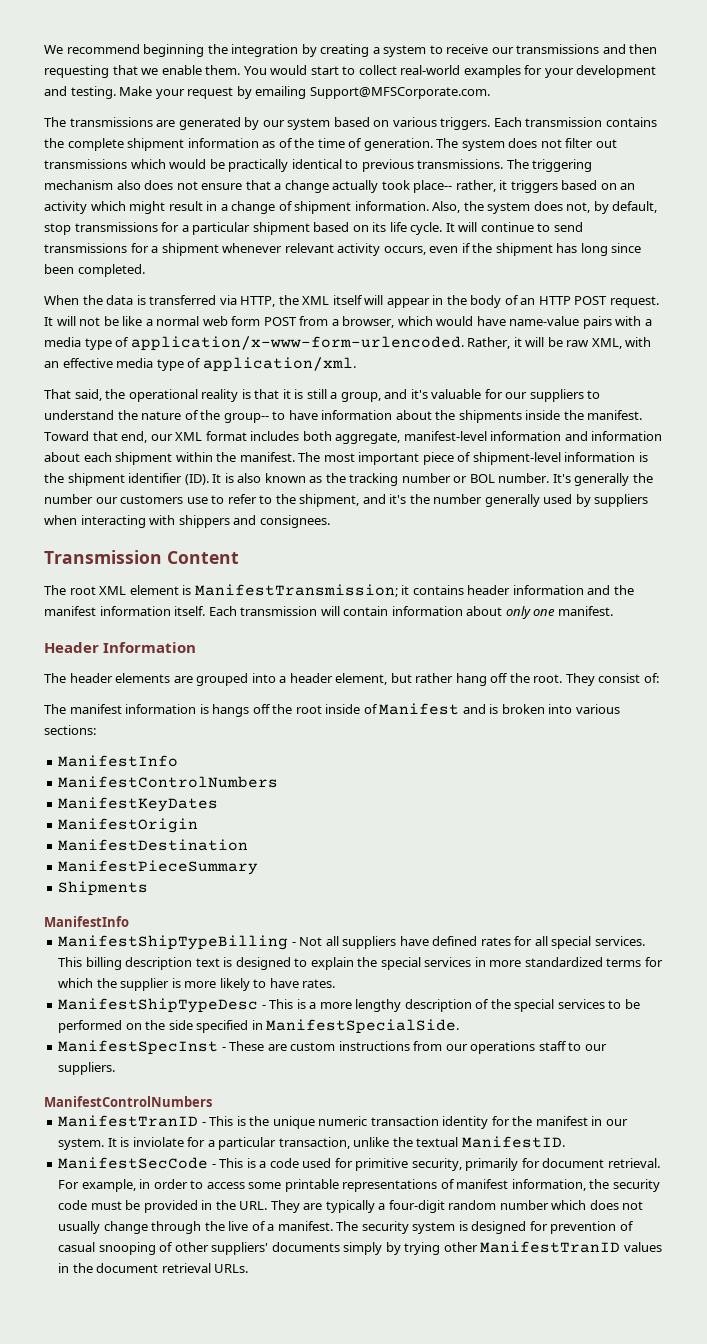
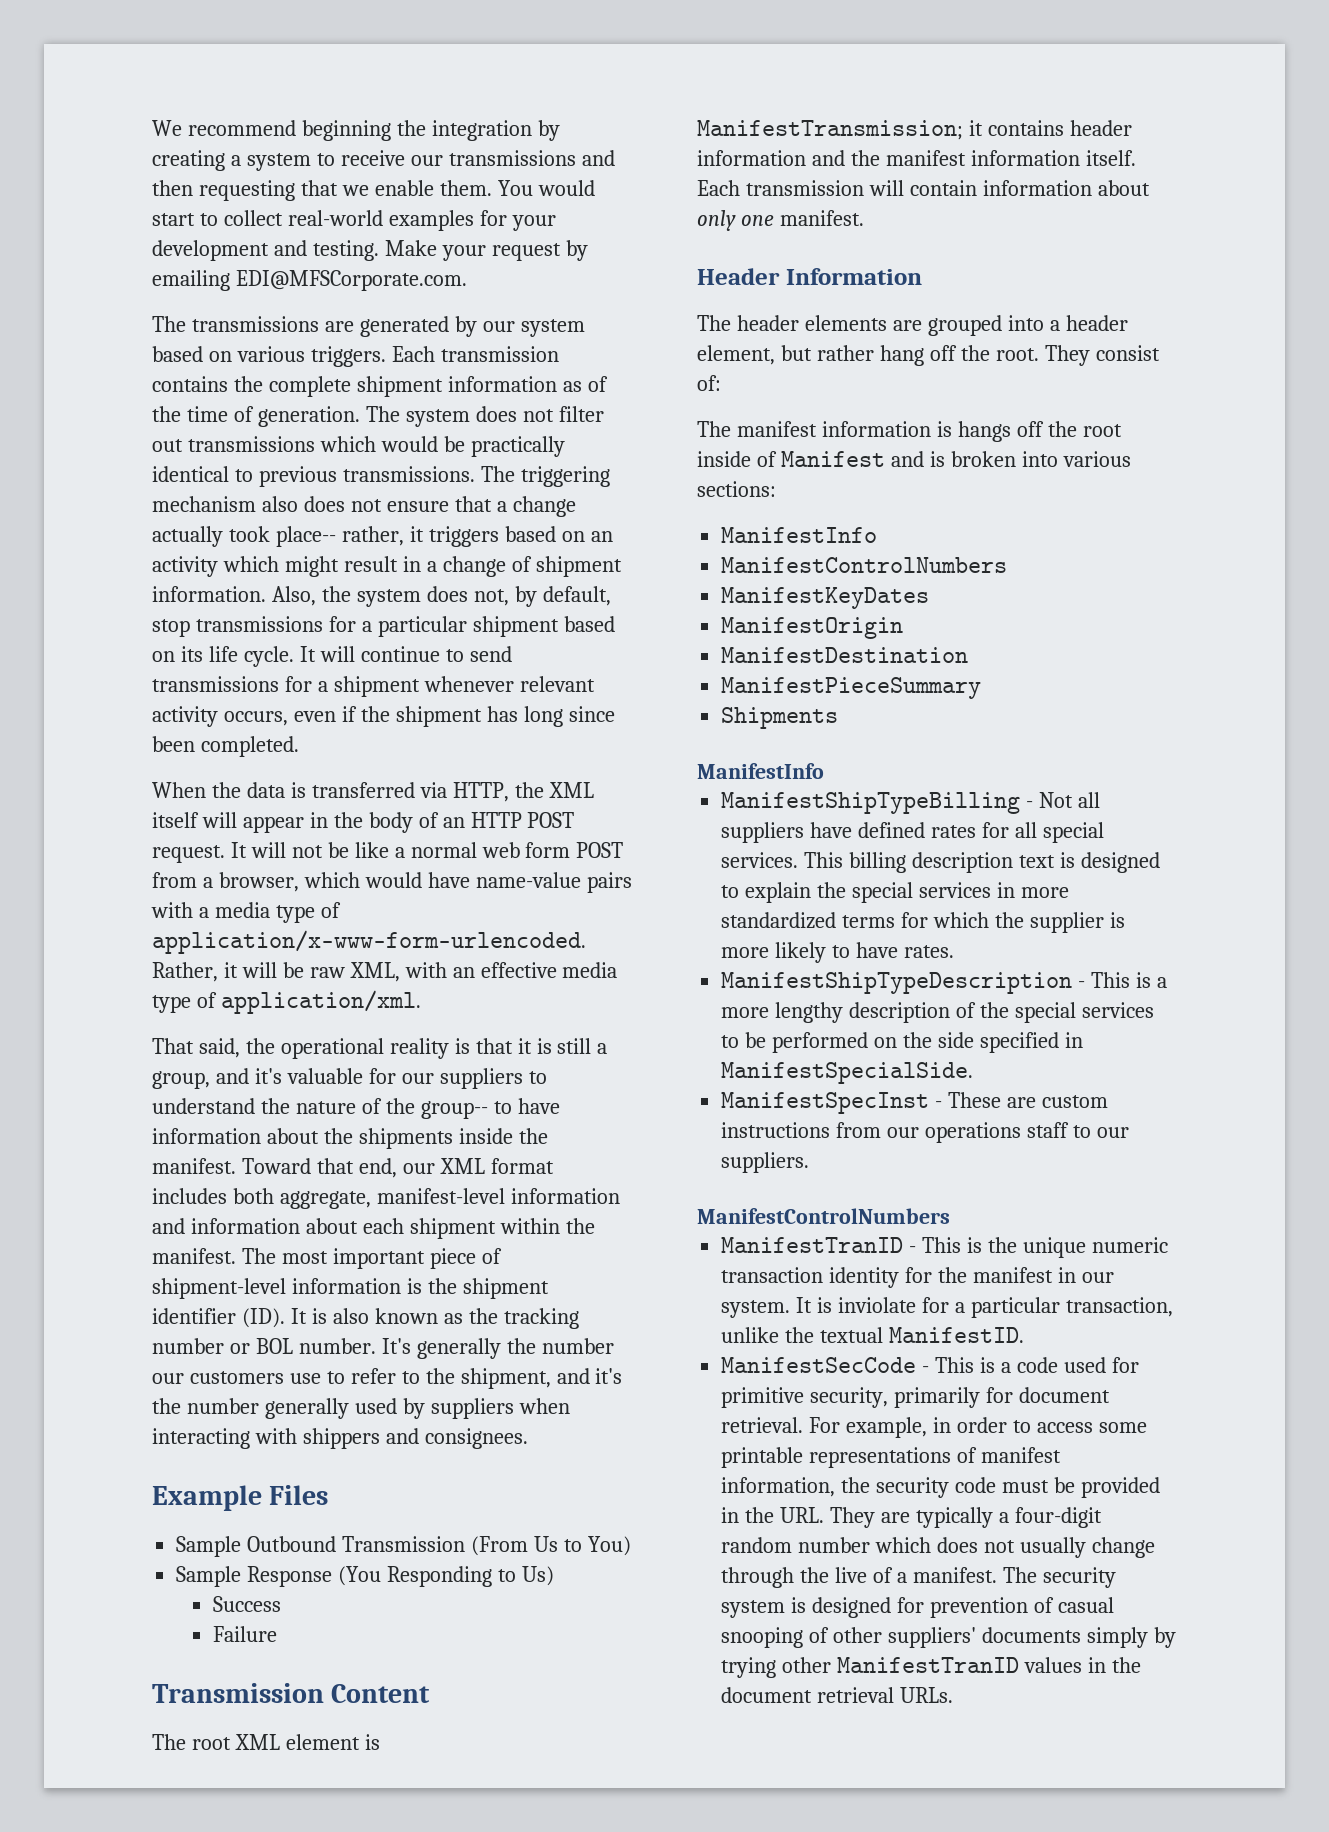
[309,87,490,99] Support@MFSCorporate.com. -> [235,270,467,291] EDI@MFSCorporate.com.
(330, 521) none -> [152,1485,329,1511] [176,1536,631,1557] [176,1566,554,1587] [213,1596,282,1612] [213,1626,278,1642] // Example Files // Sample Outbound Transmission (From Us to You) // Sample Response (You Responding to Us) // Success // Failure
[58,998,259,1013] ManifestShipTypeDesc -> [721,972,1073,994] ManifestShipTypeDescription

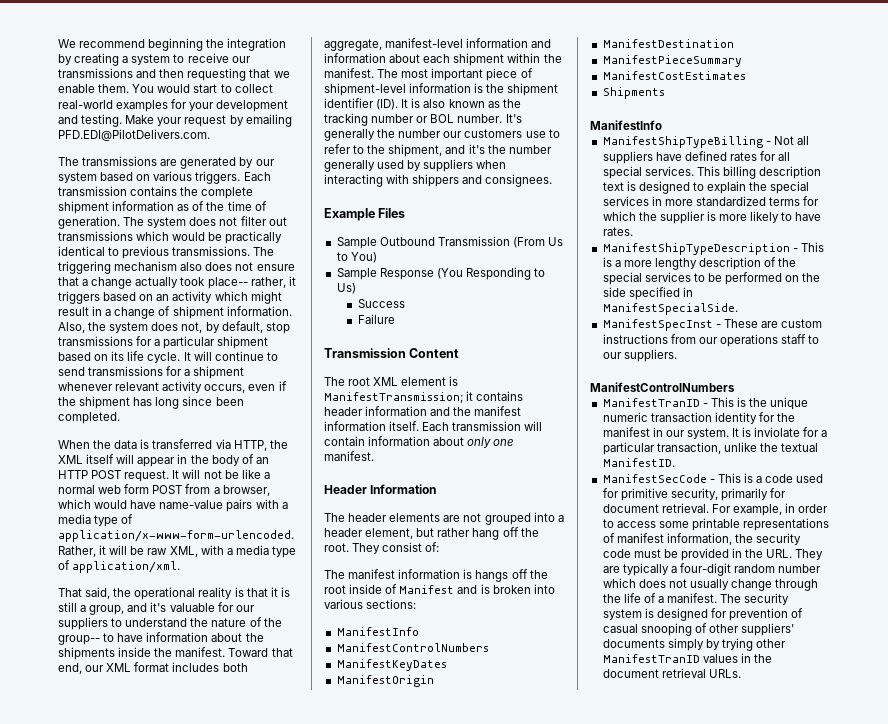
[235,270,467,291] EDI@MFSCorporate.com. -> [58,129,210,141] PFD.EDI@PilotDelivers.com.
[452,962,557,978] an effective -> [226,548,233,555] a
(922, 325) none -> [463,513,482,522] not
(982, 688) none -> [602,71,746,80] // ManifestCostEstimates
[835,1567,868,1583] live -> [623,593,641,603] life

